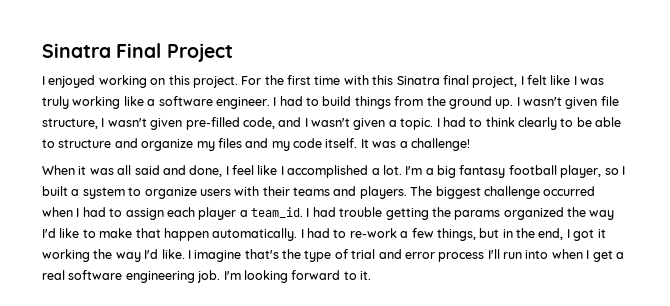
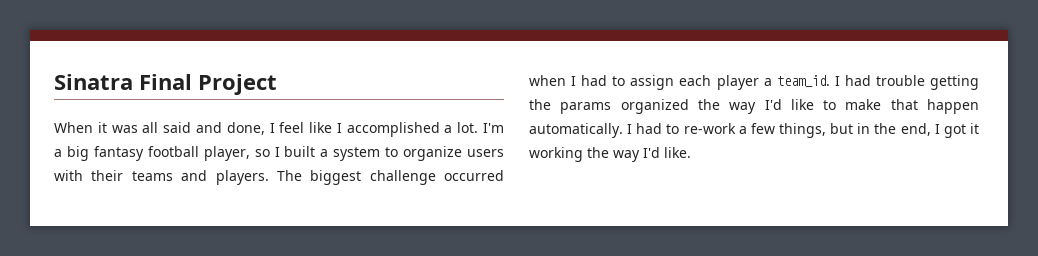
[42,75,605,88] [42,96,619,109] [42,117,622,130] [42,138,470,151] // I enjoyed working on this project. For the first time with this Sinatra final project, I felt like I was truly working like a software engineer. I had to build things from the ground up. I wasn't given file structure, I wasn't given pre-filled code, and I wasn't given a topic. I had to think clearly to be able to structure and organize my files and my code itself. It was a challenge! -> (277, 84) none
[187,249,624,262] [42,270,371,283] I imagine that's the type of trial and error process I'll run into when I get a real software engineering job. I'm looking forward to it. -> (691, 152) none

